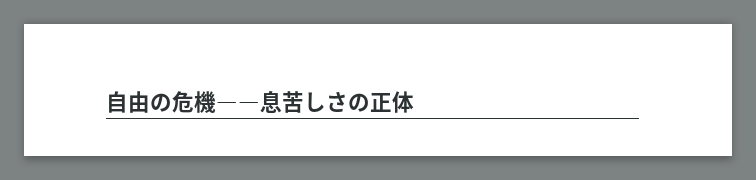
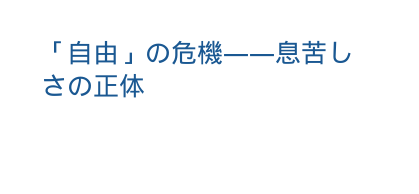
[106,91,150,113] 自由 -> [41,40,145,65] 「自由」

